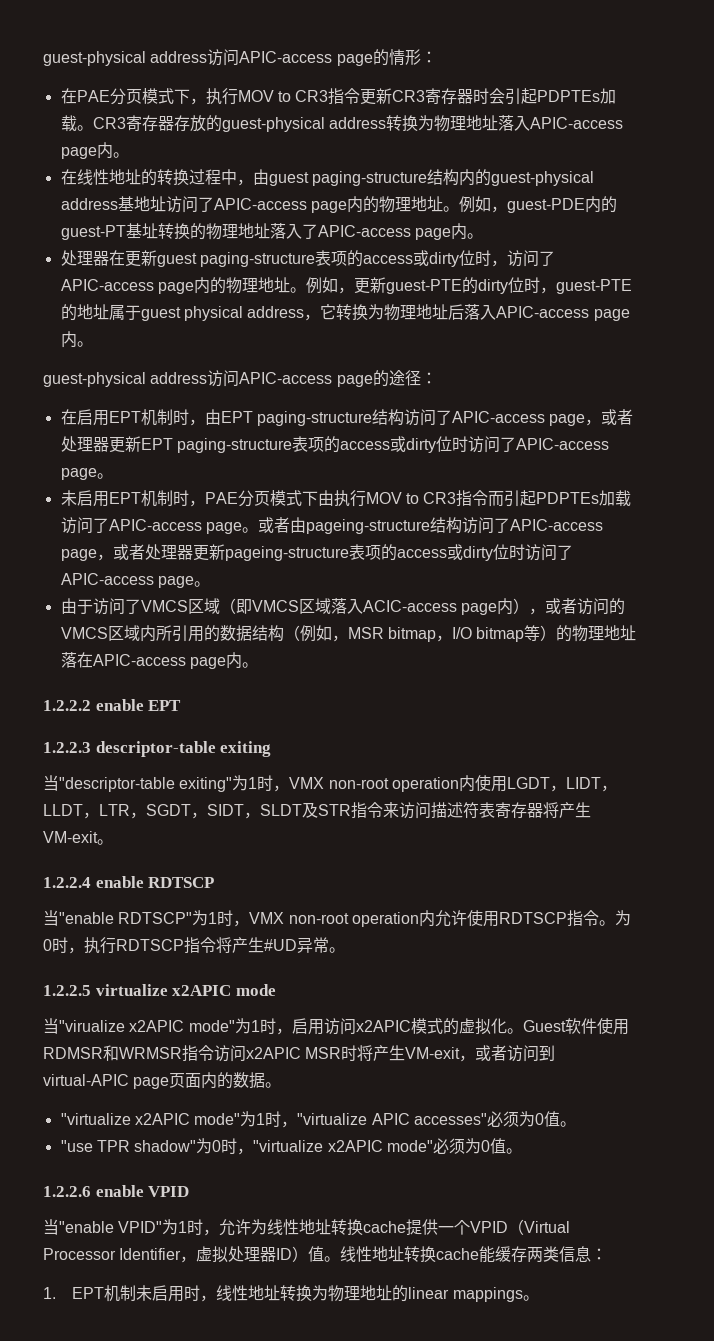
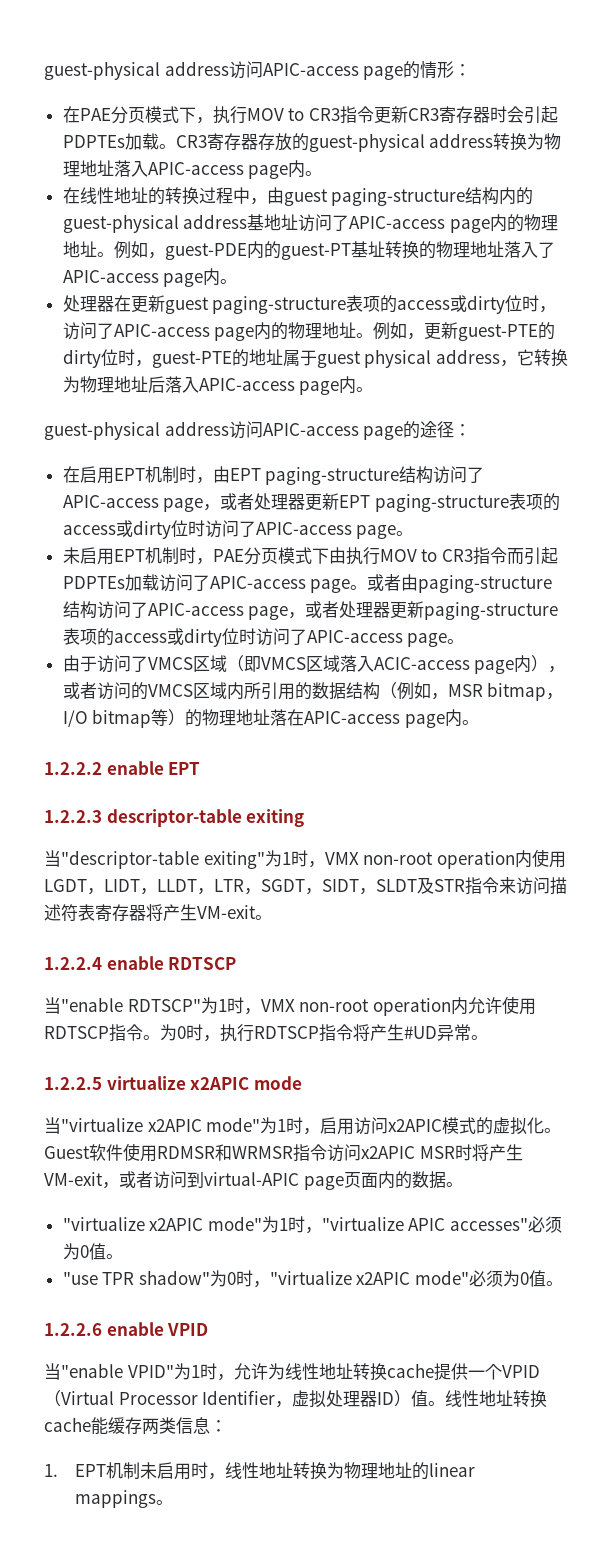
[305,517,603,534] [60,544,349,561] pageing-structure结构访问了APIC-access page，或者处理器更新pageing-structure -> [418,575,553,593] [62,601,559,620] paging-structure结构访问了APIC-access page，或者处理器更新paging-structure
[59,1020,125,1032] "virualize -> [61,1118,143,1132] "virtualize

